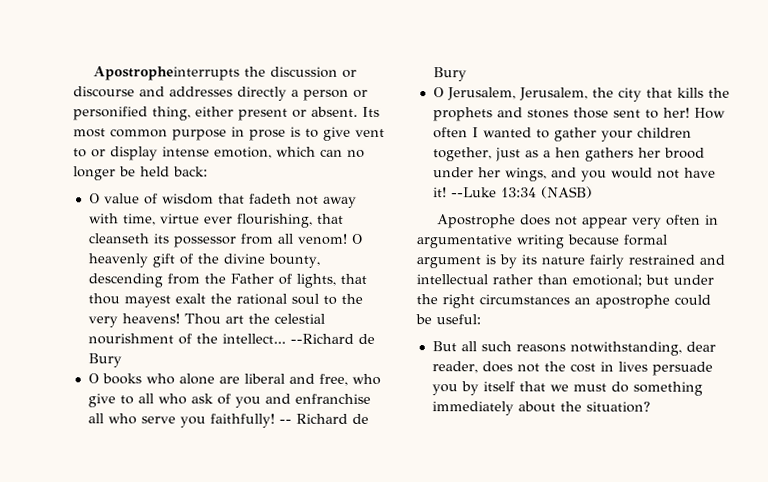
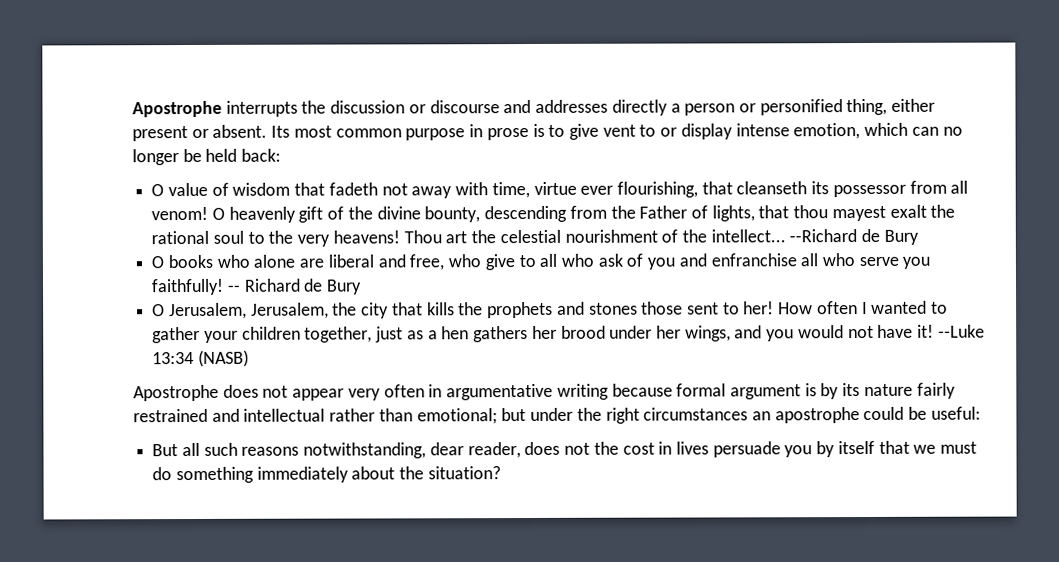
[92,66,240,81] Apostropheinterrupts -> [132,100,298,118] Apostrophe interrupts

